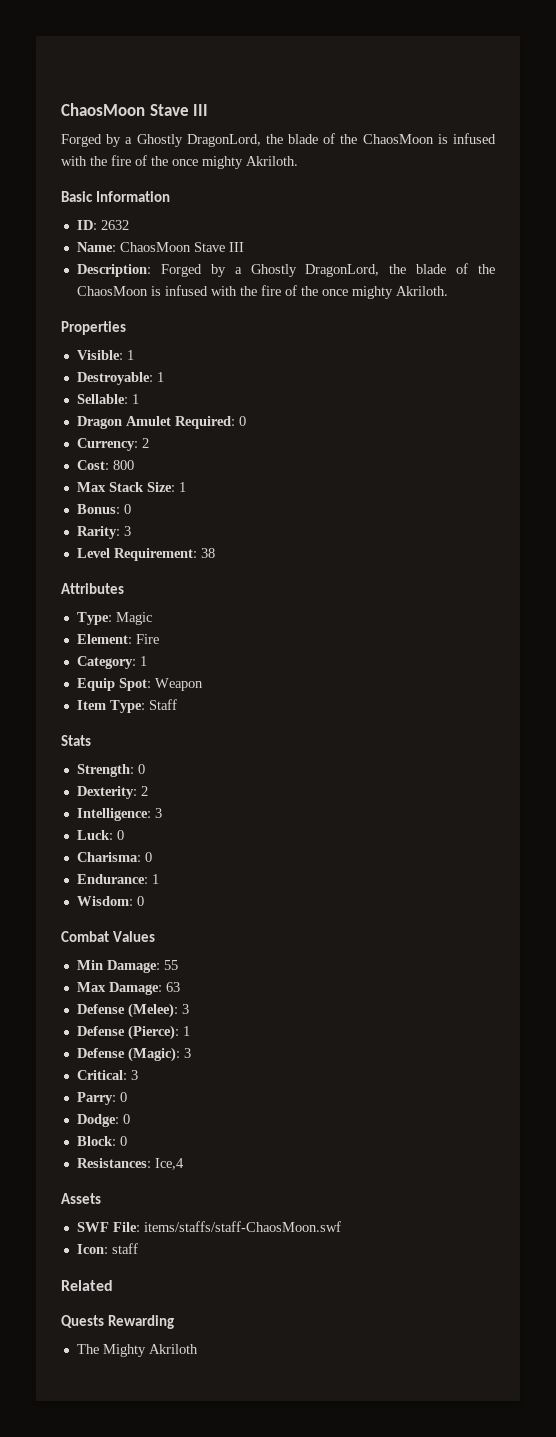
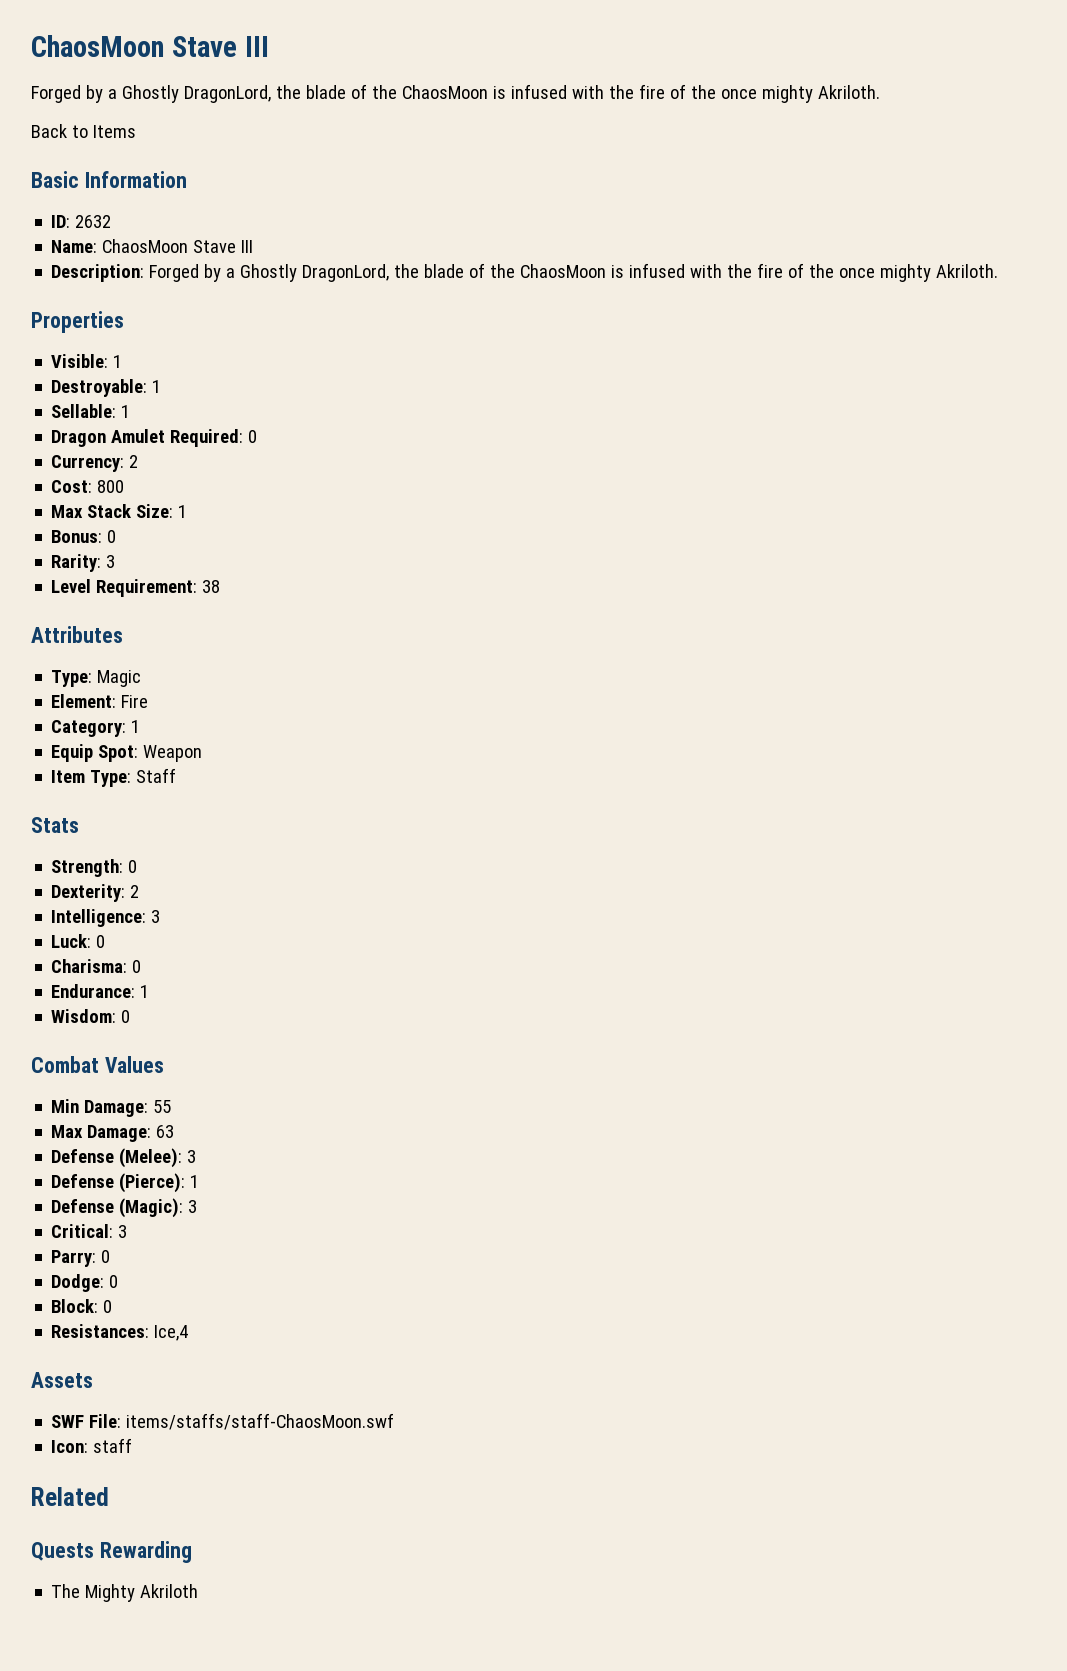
(298, 161) none -> [31,124,136,138] // Back to Items

